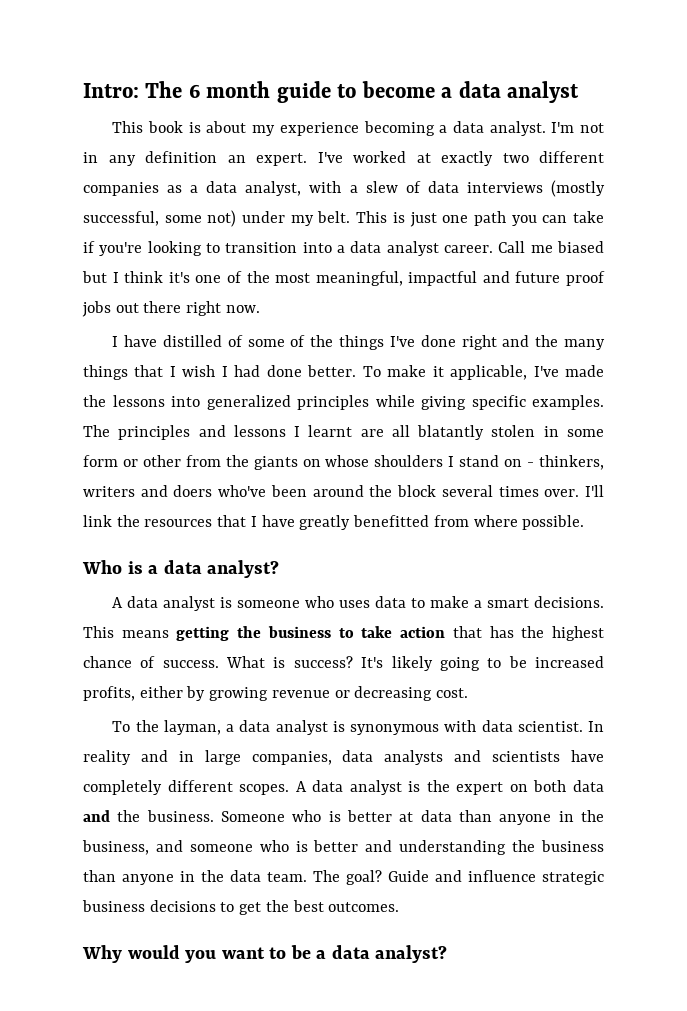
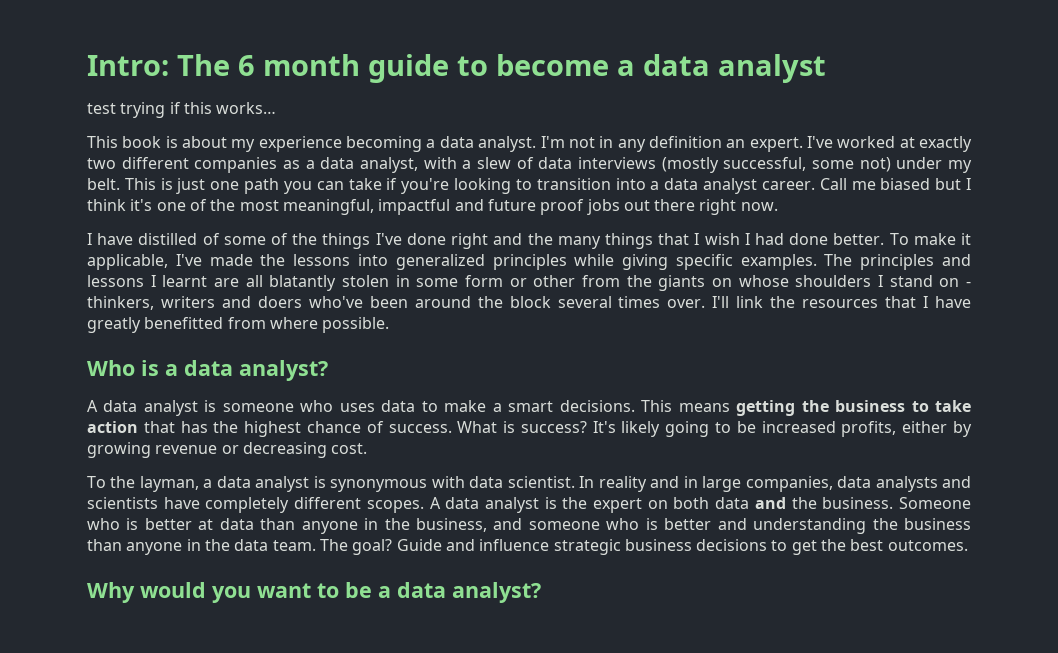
(580, 92) none -> [87,102,277,118] // test trying if this works…

